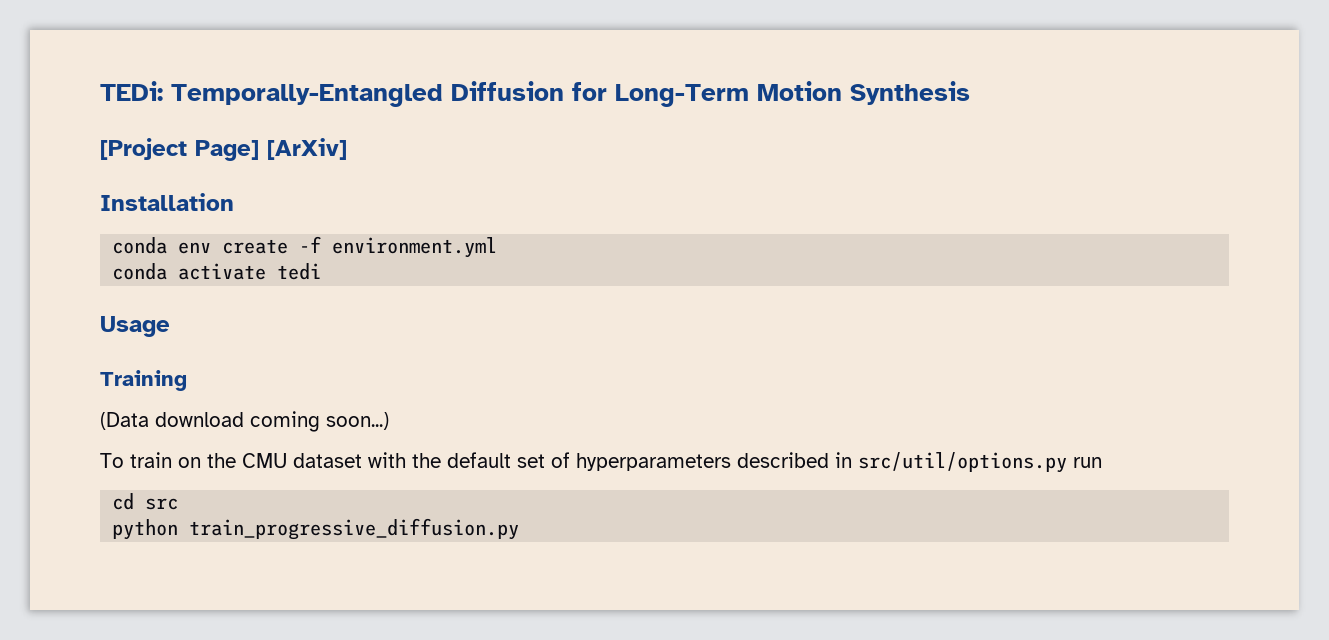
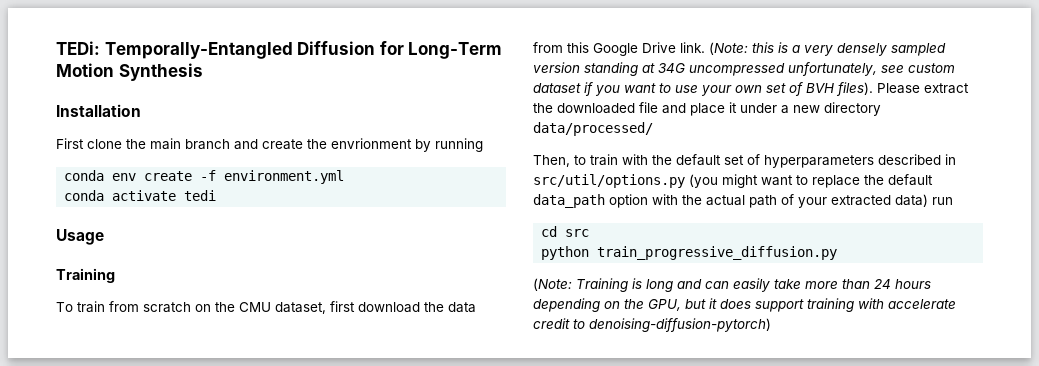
[100,138,347,161] [100,193,234,211] [Project Page] [ArXiv] // Installation -> [56,104,141,117] [56,138,483,152] Installation // First clone the main branch and create the envrionment by running
[100,411,389,432] // (Data download coming soon...) -> (115, 275) none
(172, 460) none -> [109,301,191,313] from scratch
[293,453,362,468] dataset -> [275,301,476,314] [533,42,946,56] [533,62,955,76] [533,82,969,96] [533,102,881,116] [533,122,653,136] [533,154,618,167] dataset, first download the data from this Google Drive link. (Note: this is a very densely sampled version standing at 34G uncompressed unfortunately, see custom dataset if you want to use your own set of BVH files). Please extract the downloaded file and place it under a new directory data/processed/ // Then, to train
(1067, 462) none -> [689,174,933,188] [533,194,928,208] (you might want to replace the default data_path option with the actual path of your extracted data)
(520, 529) none -> [533,278,931,292] [533,298,956,312] [533,318,771,332] // (Note: Training is long and can easily take more than 24 hours depending on the GPU, but it does support training with accelerate credit to denoising-diffusion-pytorch)

